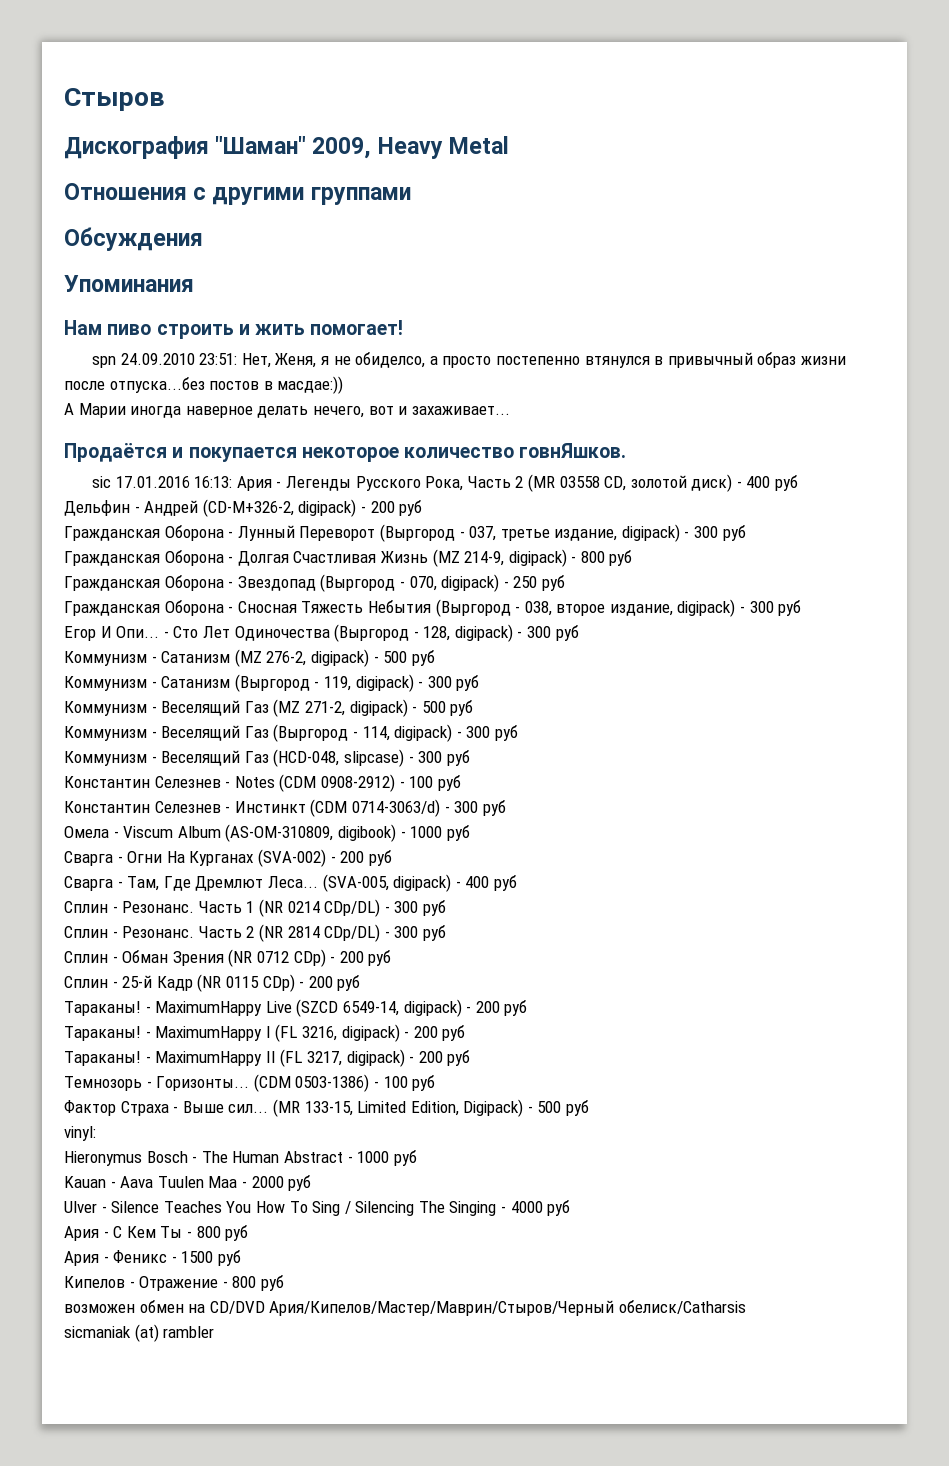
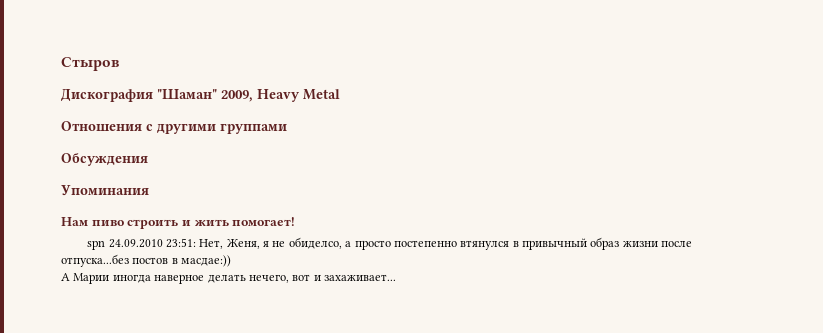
[64,443,627,462] [92,474,799,492] [64,499,423,517] [64,524,746,542] [64,549,633,567] [64,574,565,592] [64,599,802,617] [64,624,579,642] [64,649,435,667] [64,674,480,692] [64,699,474,717] [64,724,518,742] [64,749,470,767] [64,774,461,792] [64,799,506,817] [64,824,470,842] [64,849,392,867] [64,874,517,892] [64,899,446,917] [64,924,446,942] [64,949,392,967] [64,974,361,992] [64,999,528,1017] [64,1024,466,1042] [64,1049,471,1067] [64,1074,436,1092] [64,1099,590,1117] [64,1126,96,1141] [64,1150,417,1166] [64,1175,312,1191] [64,1200,571,1216] [64,1225,249,1241] [64,1250,241,1266] [64,1275,284,1291] [64,1300,746,1316] [64,1324,215,1342] // Продаётся и покупается некоторое количество говнЯшков. // sic 17.01.2016 16:13: Ария - Легенды Русского Рока, Часть 2 (MR 03558 CD, золотой диск) - 400 руб // Дельфин - Андрей (CD-M+326-2, digipack) - 200 руб // Гражданская Оборона - Лунный Переворот (Выргород - 037, третье издание, digipack) - 300 руб // Гражданская Оборона - Долгая Счастливая Жизнь (MZ 214-9, digipack) - 800 руб // Гражданская Оборона - Звездопад (Выргород - 070, digipack) - 250 руб // Гражданская Оборона - Сносная Тяжесть Небытия (Выргород - 038, второе издание, digipack) - 300 руб // Егор И Опи... - Сто Лет Одиночества (Выргород - 128, digipack) - 300 руб // Коммунизм - Сатанизм (MZ 276-2, digipack) - 500 руб // Коммунизм - Сатанизм (Выргород - 119, digipack) - 300 руб // Коммунизм - Веселящий Газ (MZ 271-2, digipack) - 500 руб // Коммунизм - Веселящий Газ (Выргород - 114, digipack) - 300 руб // Коммунизм - Веселящий Газ (HCD-048, slipcase) - 300 руб // Константин Селезнев - Notes (CDM 0908-2912) - 100 руб // Константин Селезнев - Инстинкт (CDM 0714-3063/d) - 300 руб // Омела - Viscum Album (AS-OM-310809, digibook) - 1000 руб // Сварга - Огни На Курганах (SVA-002) - 200 руб // Сварга - Там, Где Дремлют Леса... (SVA-005, digipack) - 400 руб // Сплин - Резонанс. Часть 1 (NR 0214 CDp/DL) - 300 руб // Сплин - Резонанс. Часть 2 (NR 2814 CDp/DL) - 300 руб // Сплин - Обман Зрения (NR 0712 CDp) - 200 руб // Сплин - 25-й Кадр (NR 0115 CDp) - 200 руб // Тараканы! - MaximumHappy Live (SZCD 6549-14, digipack) - 200 руб // Тараканы! - MaximumHappy I (FL 3216, digipack) - 200 руб // Тараканы! - MaximumHappy II (FL 3217, digipack) - 200 руб // Темнозорь - Горизонты... (CDM 0503-1386) - 100 руб // Фактор Страха - Выше сил... (MR 133-15, Limited Edition, Digipaсk) - 500 руб // vinyl: // Hieronymus Bosch - The Human Abstract - 1000 руб // Kauan - Aava Tuulen Maa - 2000 руб // Ulver - Silence Teaches You How To Sing / Silencing The Singing - 4000 руб // Ария - С Кем Ты - 800 руб // Ария - Феникс - 1500 руб // Кипелов - Отражение - 800 руб // возможен обмен на CD/DVD Ария/Кипелов/Мастер/Маврин/Стыров/Черный обелиск/Catharsis // sicmaniak (at) rambler -> (396, 277) none

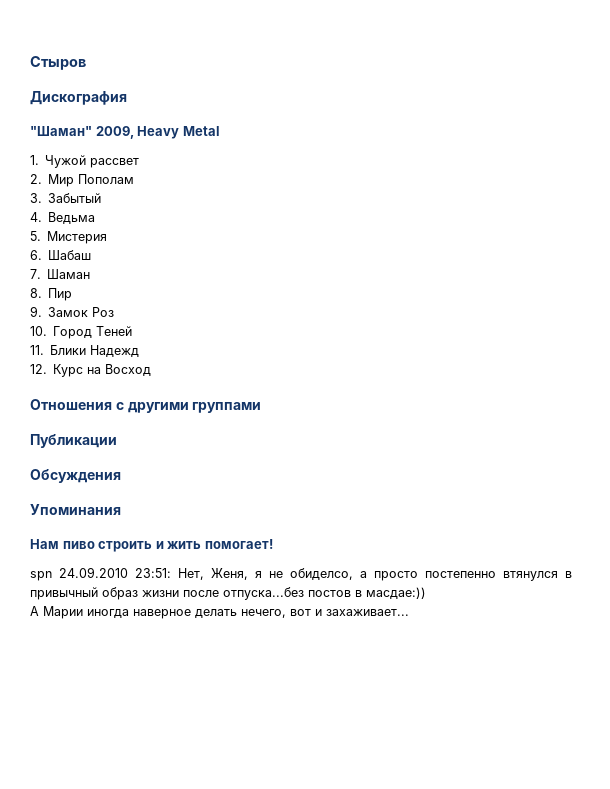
(153, 95) none -> (127, 98) //
(340, 94) none -> [30,155,140,168] [30,174,135,187] [30,193,102,203] [30,212,96,224] [30,231,108,244] [30,250,92,260] [30,269,91,279] [30,288,73,301] [30,306,115,317] [30,326,133,339] [30,345,140,357] [30,364,152,377] // 1. Чужой рассвет // 2. Мир Пополам // 3. Забытый // 4. Ведьма // 5. Мистерия // 6. Шабаш // 7. Шаман // 8. Пир // 9. Замок Роз // 10. Город Теней // 11. Блики Надежд // 12. Курс на Восход
(287, 128) none -> [30,434,117,448] // Публикации

